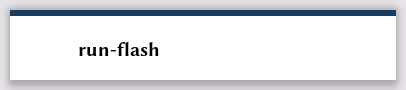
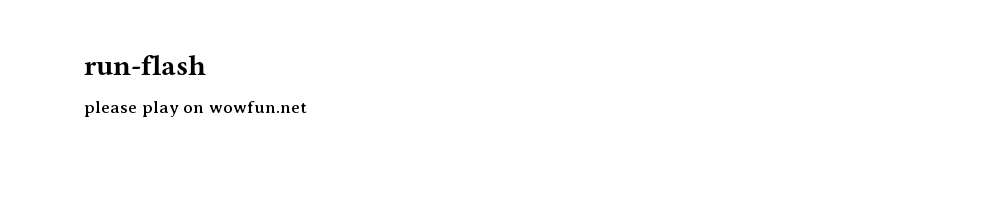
(160, 49) none -> [84,101,308,117] // please play on wowfun.net

